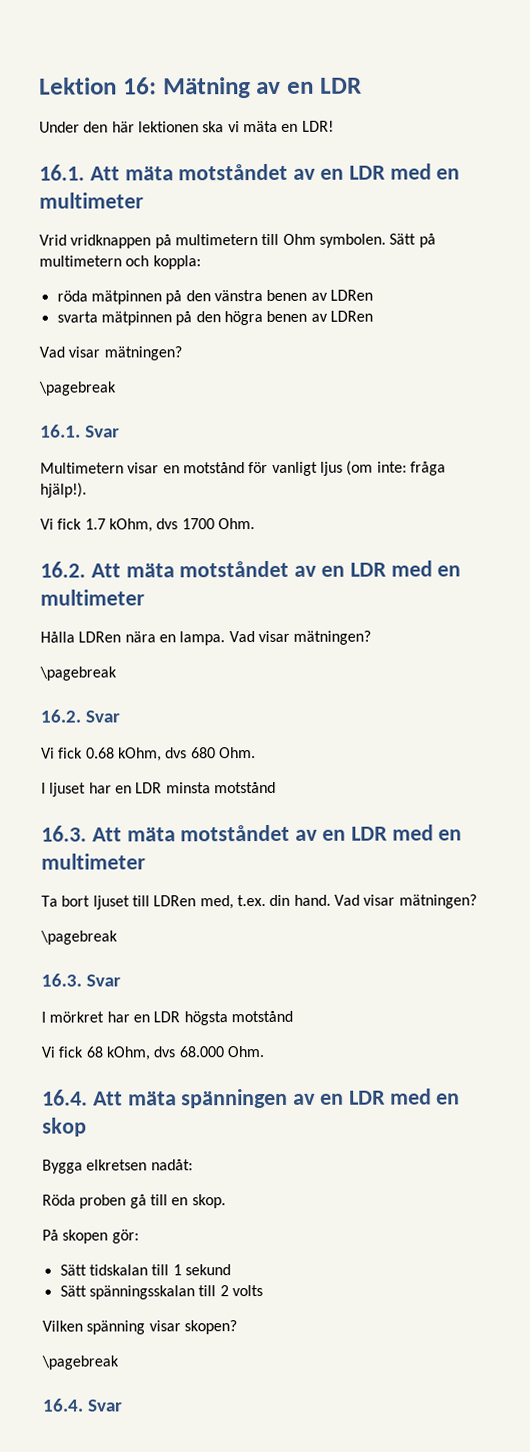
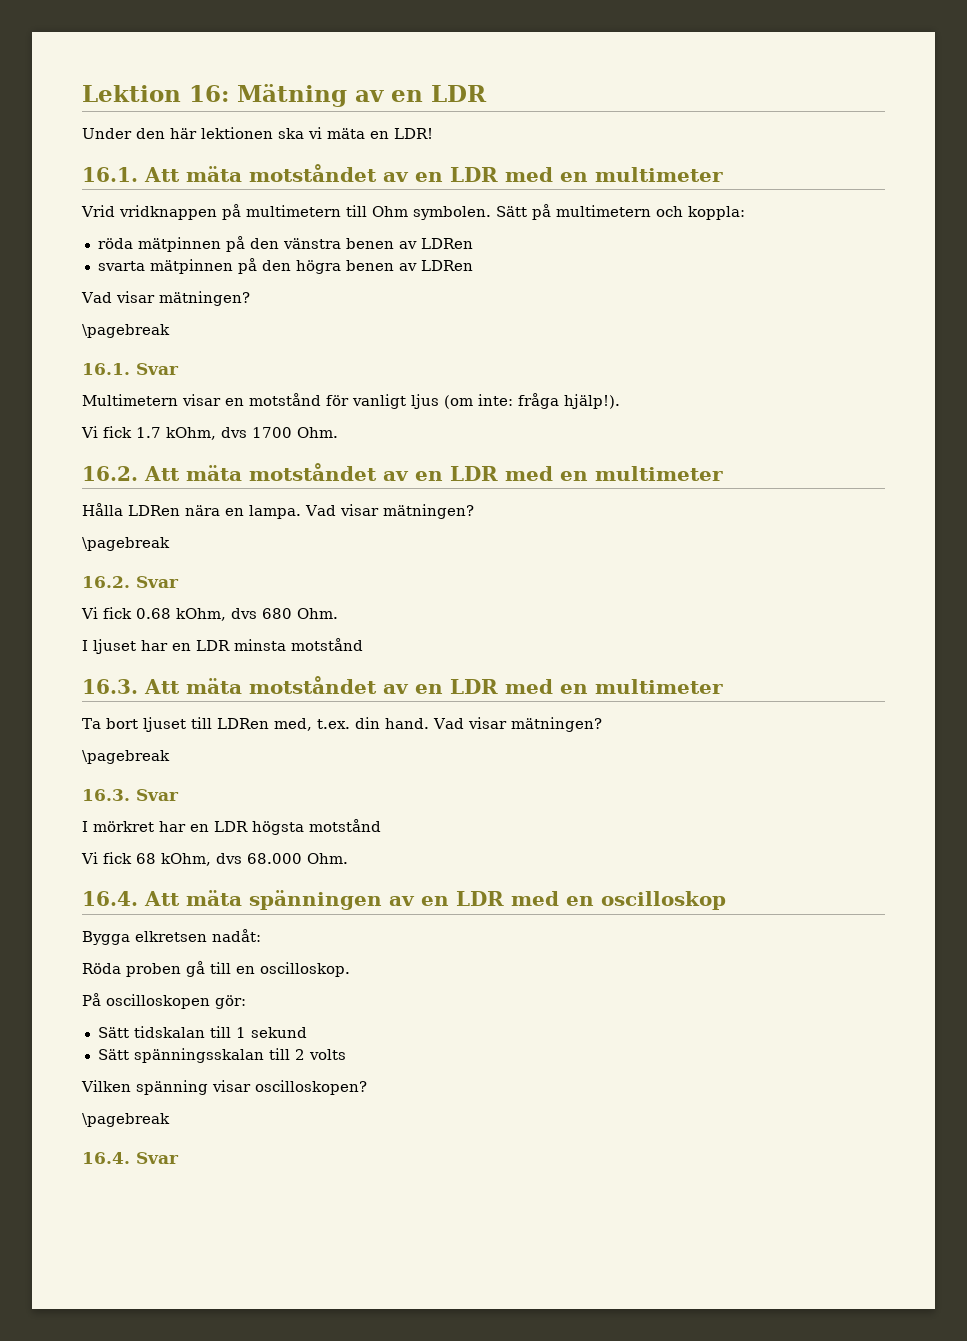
[42,1117,87,1137] skop -> [601,891,726,910] oscilloskop
[191,1194,226,1209] skop. -> [260,962,350,977] oscilloskop.
[62,1229,109,1244] skopen -> [106,994,210,1009] oscilloskopen
[183,1320,237,1335] skopen? -> [255,1080,367,1095] oscilloskopen?

